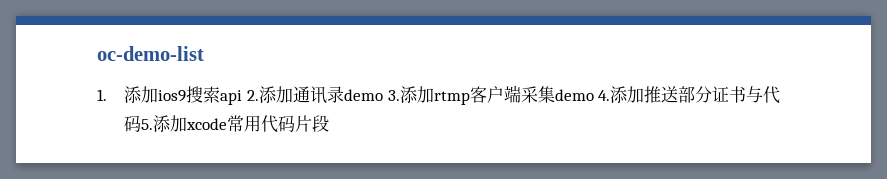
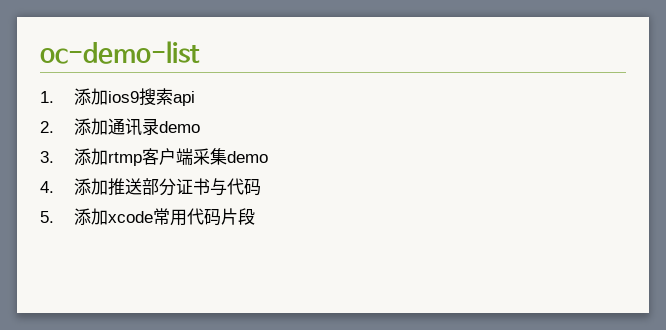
(243, 97) none -> (195, 98) //
(384, 95) none -> (200, 127) //
(594, 95) none -> (268, 157) //
(142, 123) none -> (261, 187) //

